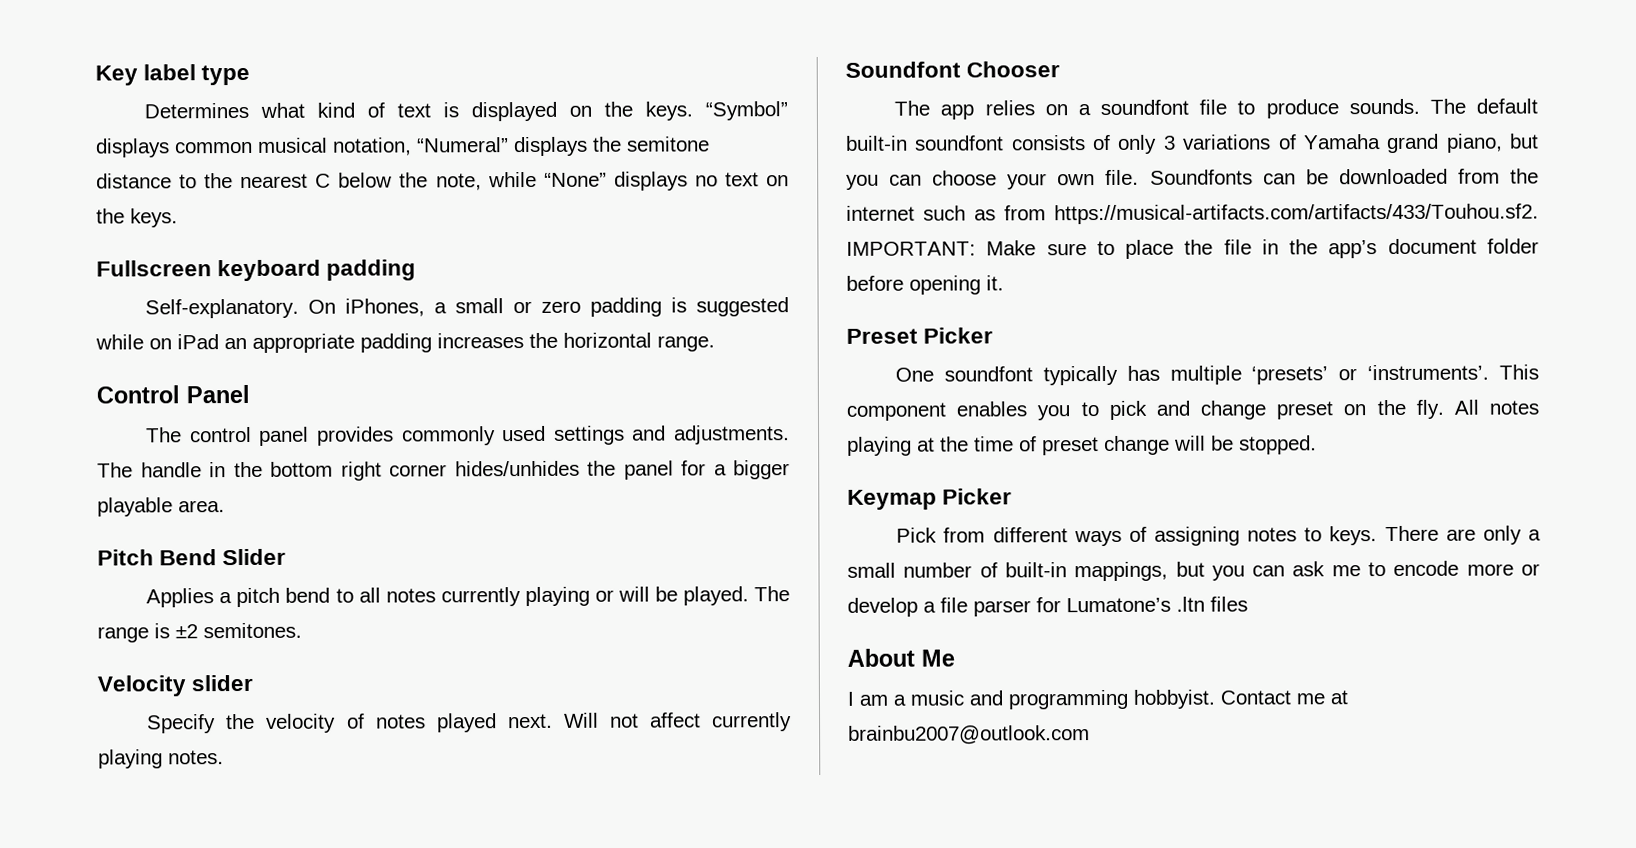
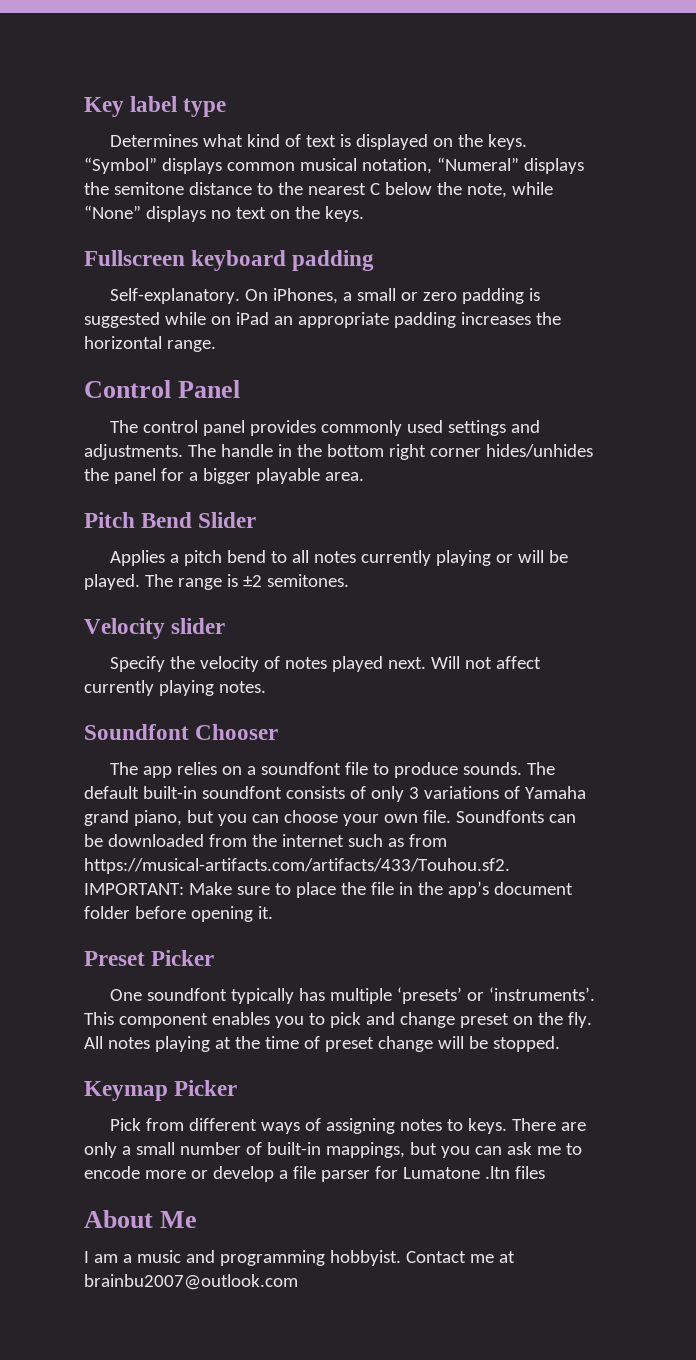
[1066,597,1171,613] Lumatone’s -> [402,1167,480,1179] Lumatone

